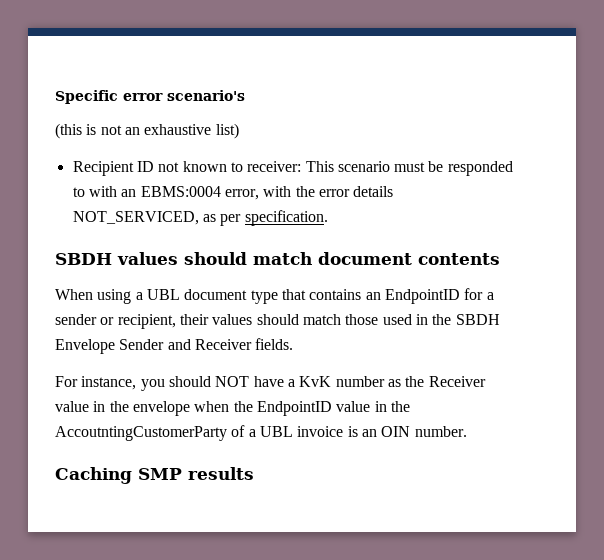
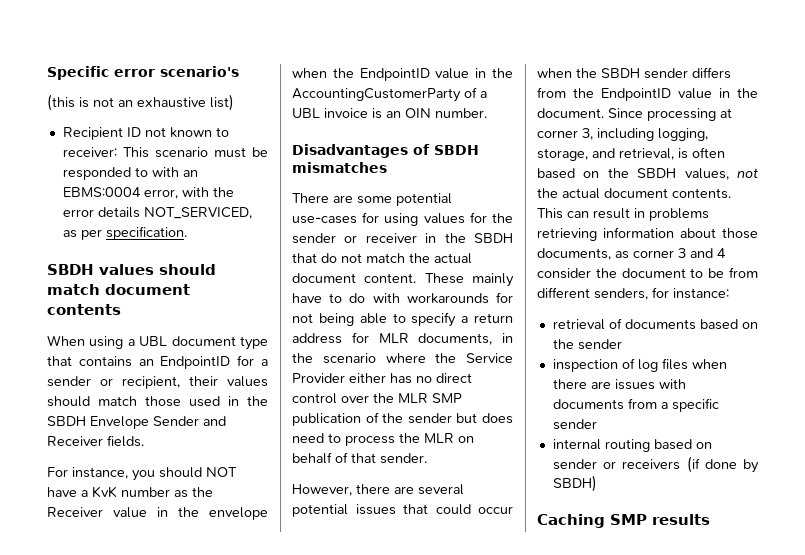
[55,426,227,441] AccoutntingCustomerParty -> [292,88,461,102] AccountingCustomerParty
(467, 431) none -> [292,144,479,158] [292,162,387,173] [292,193,452,206] [292,212,513,226] [292,233,513,244] [292,253,472,264] [292,273,514,287] [292,292,513,304] [292,312,513,327] [292,332,513,345] [292,353,513,364] [292,373,472,384] [292,393,462,404] [292,412,513,426] [292,433,474,446] [292,452,427,464] [292,484,464,496] [292,504,513,517] [537,67,731,79] [537,87,758,101] [537,108,732,121] [537,128,708,141] [537,147,725,161] [537,168,758,180] [537,188,731,199] [537,208,709,221] [537,227,758,241] [537,248,726,260] [537,267,758,279] [537,287,729,300] [552,318,758,330] [552,339,622,350] [552,358,727,372] [552,379,686,390] [552,398,719,412] [552,419,597,430] [552,439,712,452] [552,456,759,473] [552,475,597,492] // Disadvantages of SBDH mismatches // There are some potential use-cases for using values for the sender or receiver in the SBDH that do not match the actual document content. These mainly have to do with workarounds for not being able to specify a return address for MLR documents, in the scenario where the Service Provider either has no direct control over the MLR SMP publication of the sender but does need to process the MLR on behalf of that sender. // However, there are several potential issues that could occur when the SBDH sender differs from the EndpointID value in the document. Since processing at corner 3, including logging, storage, and retrieval, is often based on the SBDH values, not the actual document contents. This can result in problems retrieving information about those documents, as corner 3 and 4 consider the document to be from different senders, for instance: // retrieval of documents based on the sender // inspection of log files when there are issues with documents from a specific sender // internal routing based on sender or receivers (if done by SBDH)

